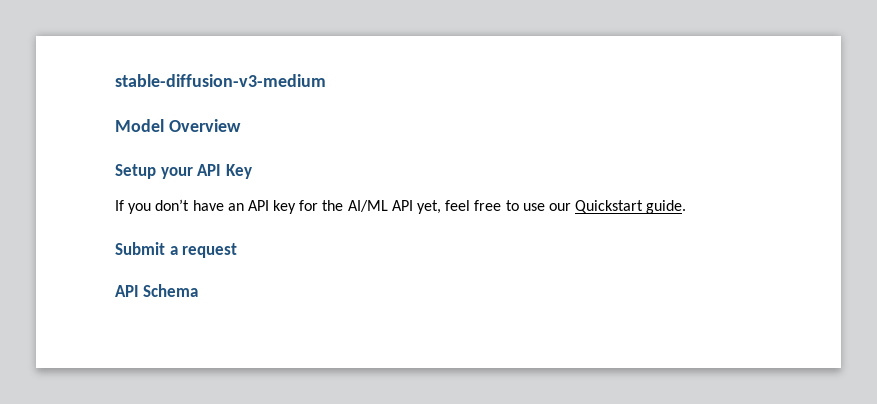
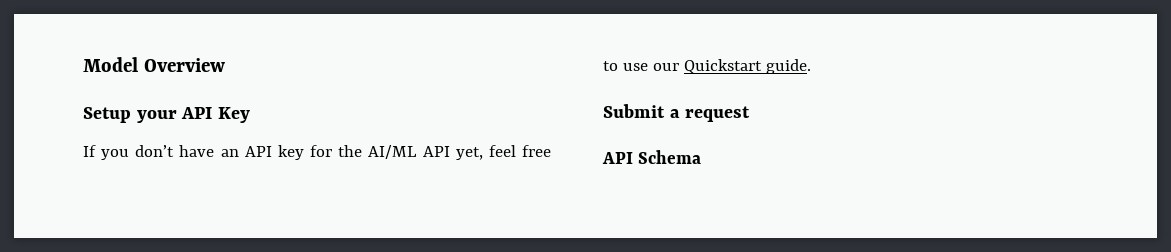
[115,74,326,87] stable-diffusion-v3-medium // -> (83, 64) none

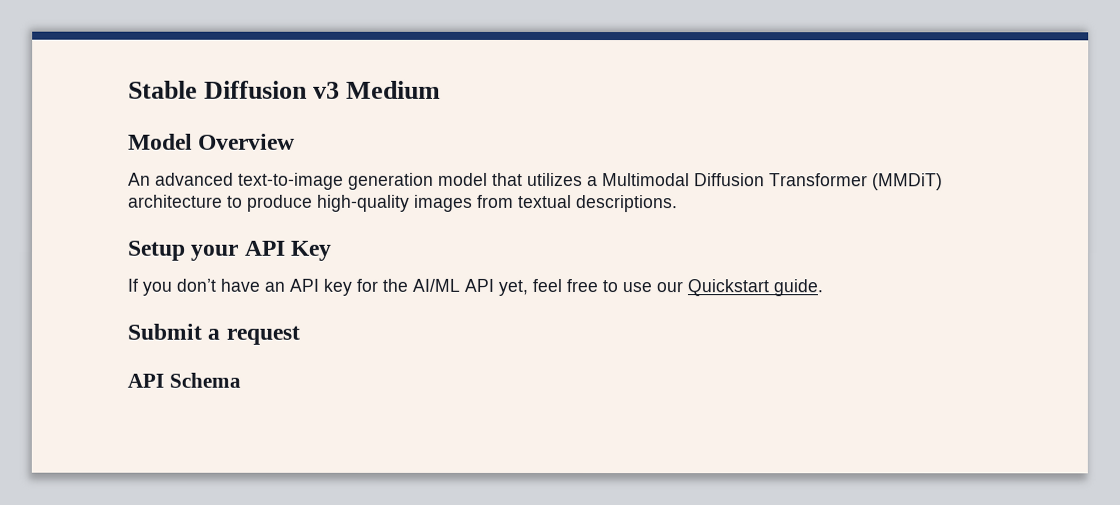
[83,57,225,72] Model Overview -> [128,80,442,99] [128,133,296,150] [128,172,943,191] [128,194,678,213] Stable Diffusion v3 Medium // Model Overview // An advanced text-to-image generation model that utilizes a Multimodal Diffusion Transformer (MMDiT) architecture to produce high-quality images from textual descriptions.

